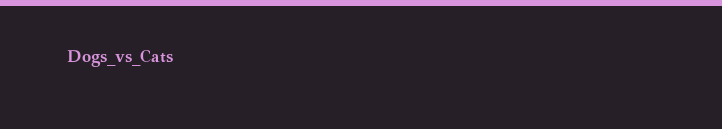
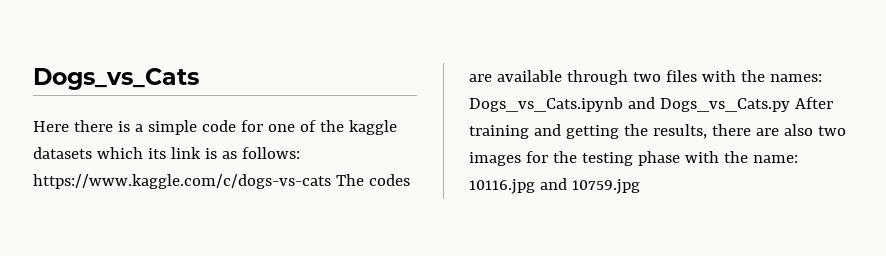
(173, 58) none -> [33,120,397,135] [33,147,300,159] [33,174,410,189] [469,70,822,85] [469,97,833,112] [469,124,846,139] [469,151,798,166] [469,178,640,194] // Here there is a simple code for one of the kaggle datasets which its link is as follows: https://www.kaggle.com/c/dogs-vs-cats The codes are available through two files with the names: Dogs_vs_Cats.ipynb and Dogs_vs_Cats.py After training and getting the results, there are also two images for the testing phase with the name: 10116.jpg and 10759.jpg

